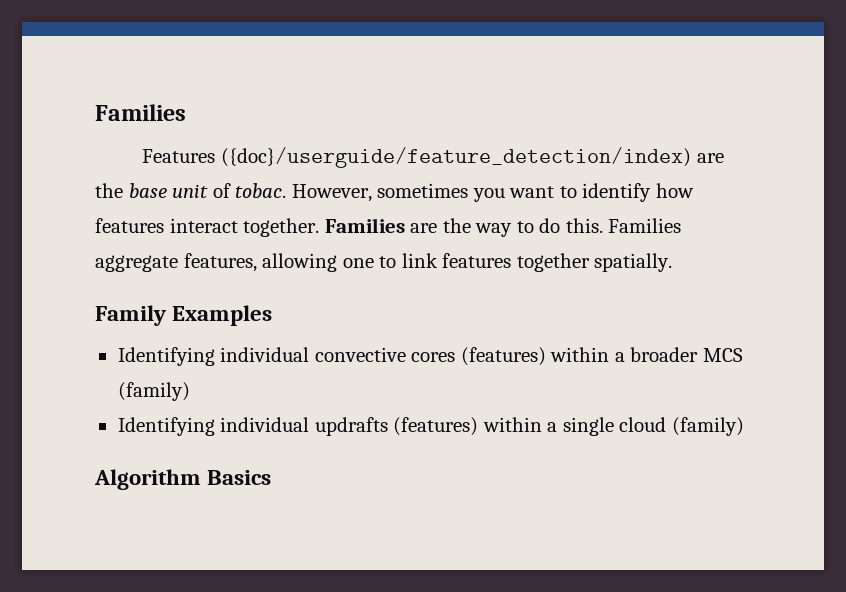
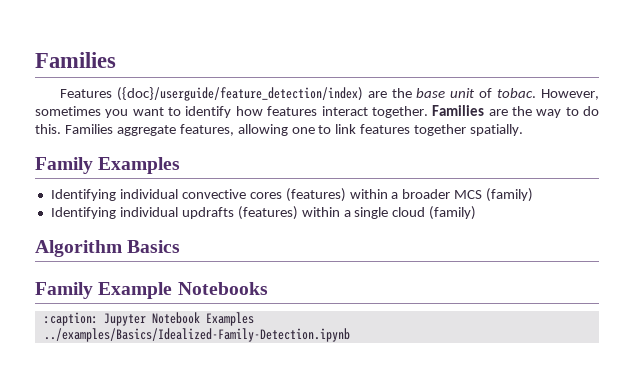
(272, 477) none -> [35,282,268,299] [43,312,254,326] [43,328,350,342] // Family Example Notebooks // :caption: Jupyter Notebook Examples // ../examples/Basics/Idealized-Family-Detection.ipynb

